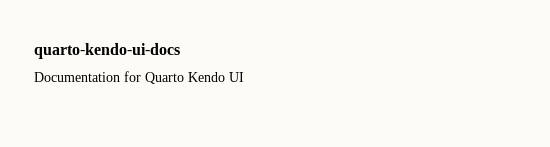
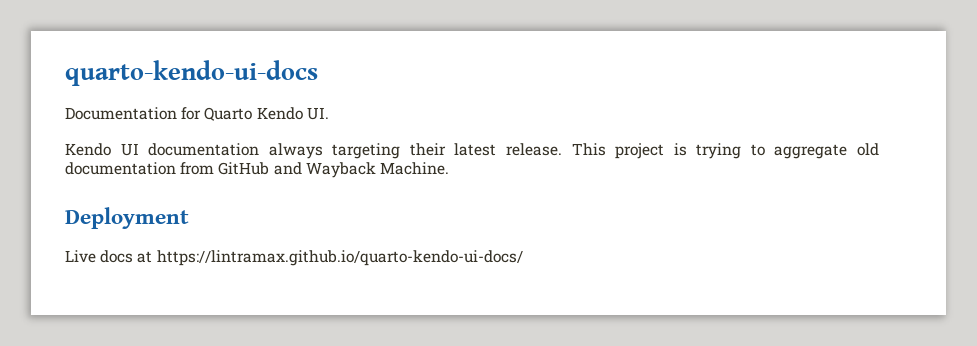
[229,72,244,82] UI -> [306,107,329,120] [65,143,879,159] [65,162,449,178] [65,207,189,229] [65,250,523,266] UI. // Kendo UI documentation always targeting their latest release. This project is trying to aggregate old documentation from GitHub and Wayback Machine. // Deployment // Live docs at https://lintramax.github.io/quarto-kendo-ui-docs/

